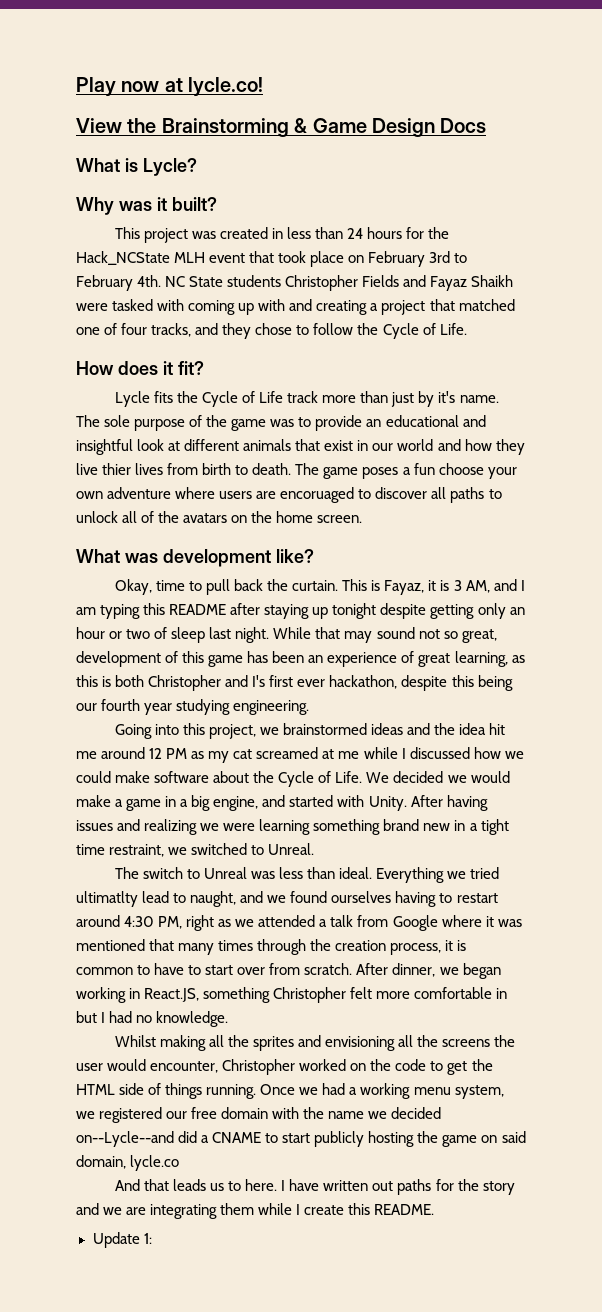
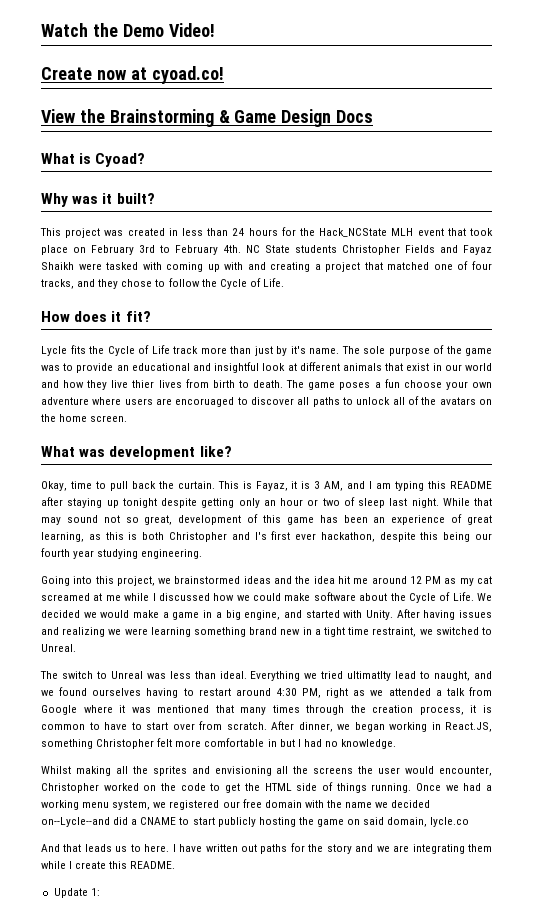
[76,77,116,97] Play -> [41,23,215,37] [41,67,92,80] Watch the Demo Video! // Create
[188,77,264,97] lycle.co! -> [151,66,224,84] cyoad.co!
[142,158,197,176] Lycle? -> [95,153,146,167] Cyoad?

